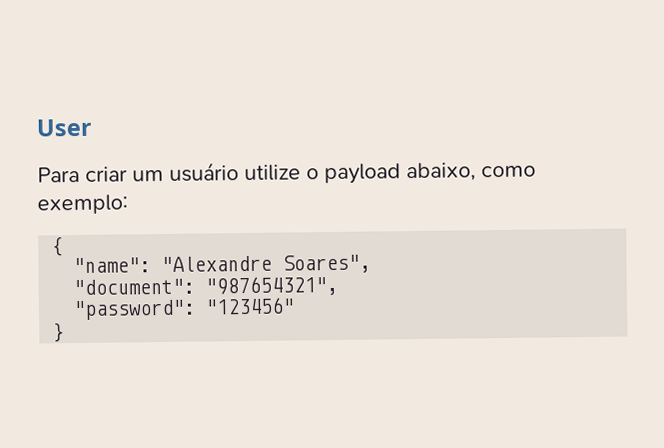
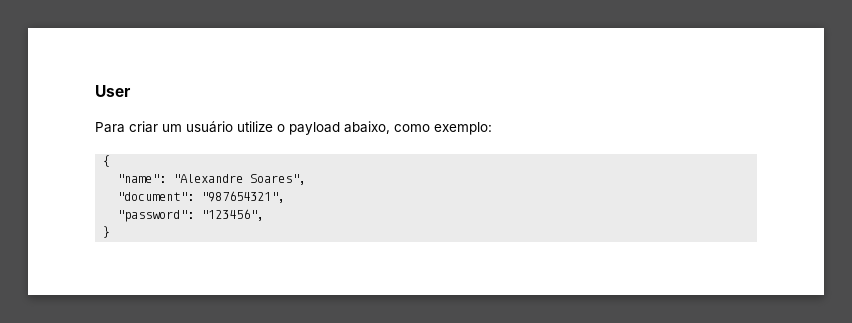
[205,297,296,315] "123456" -> [201,209,265,221] "123456",

